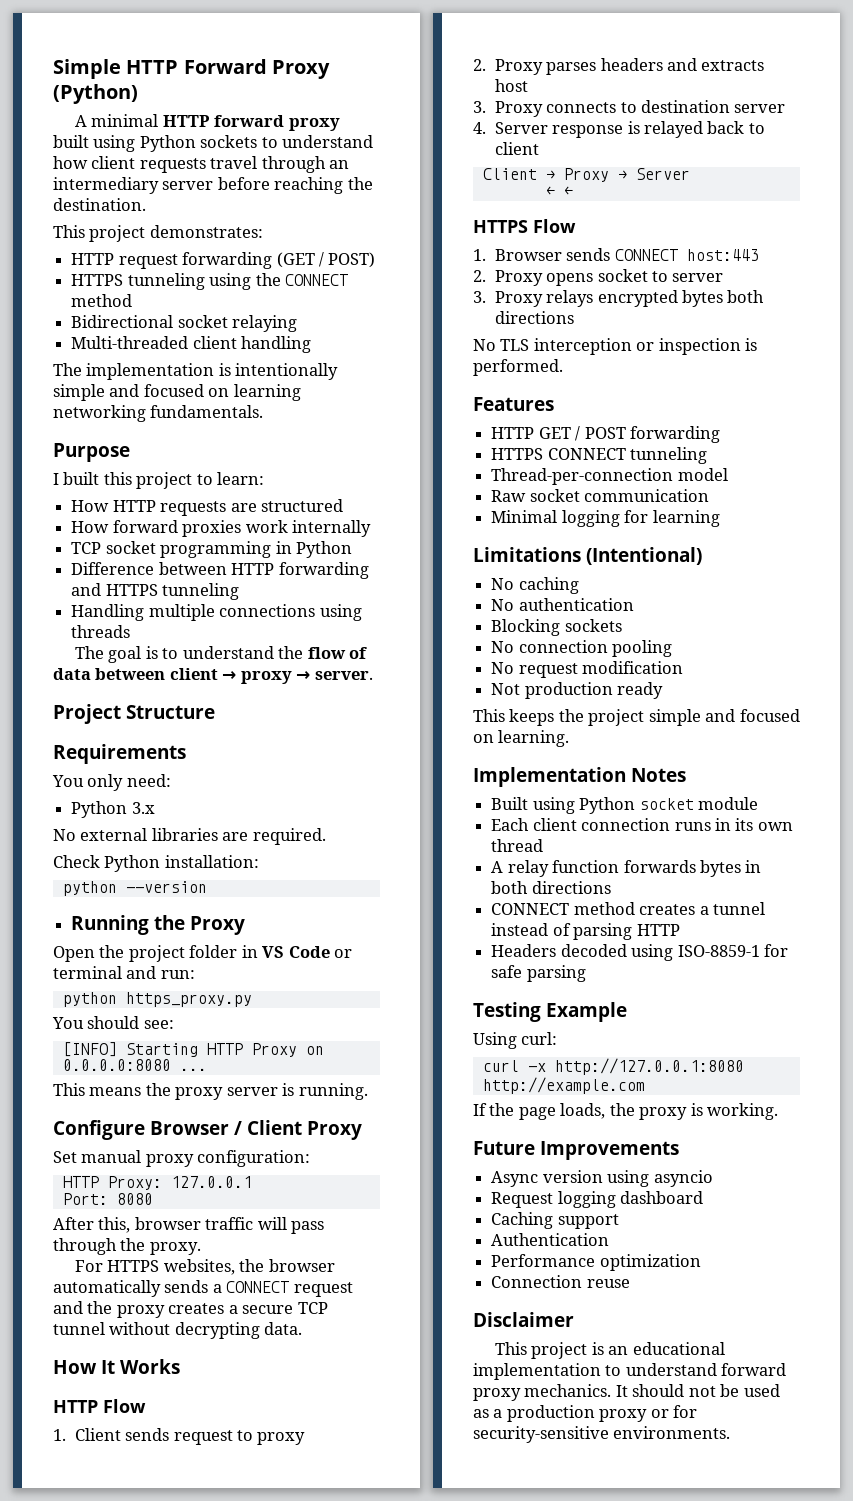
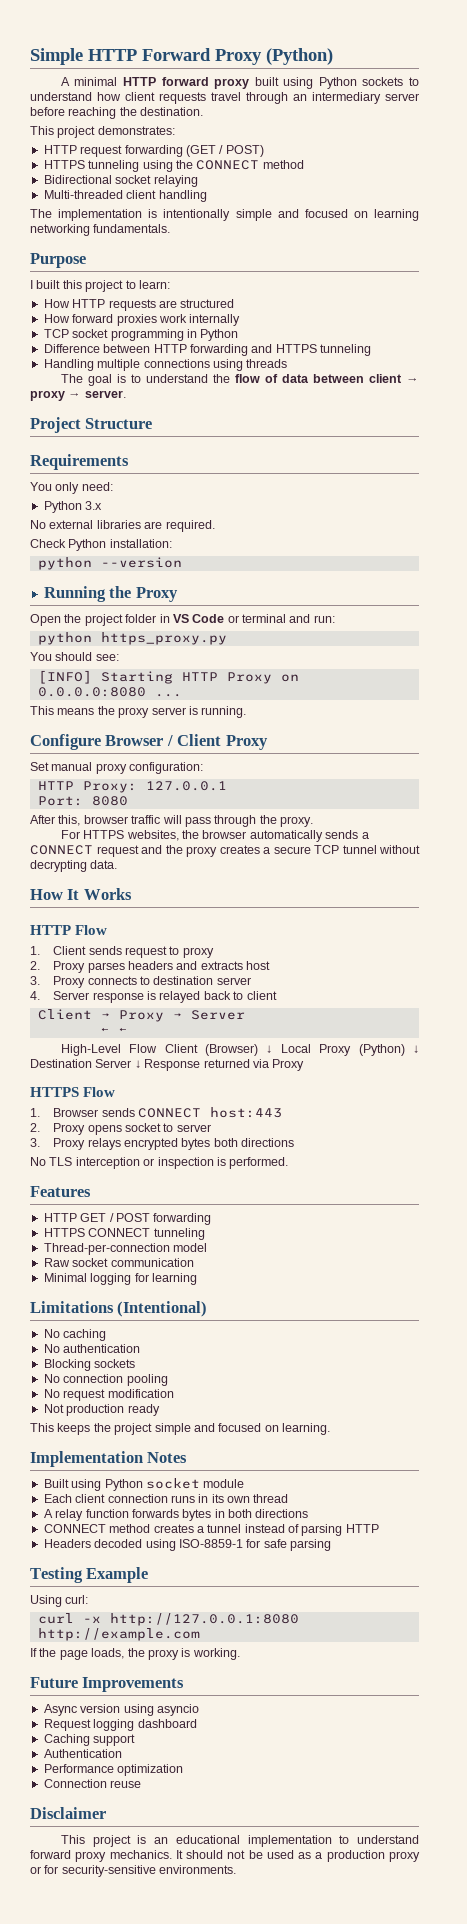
(573, 191) none -> [60,1044,419,1056] [30,1059,305,1071] // High-Level Flow Client (Browser) ↓ Local Proxy (Python) ↓ Destination Server ↓ Response returned via Proxy

